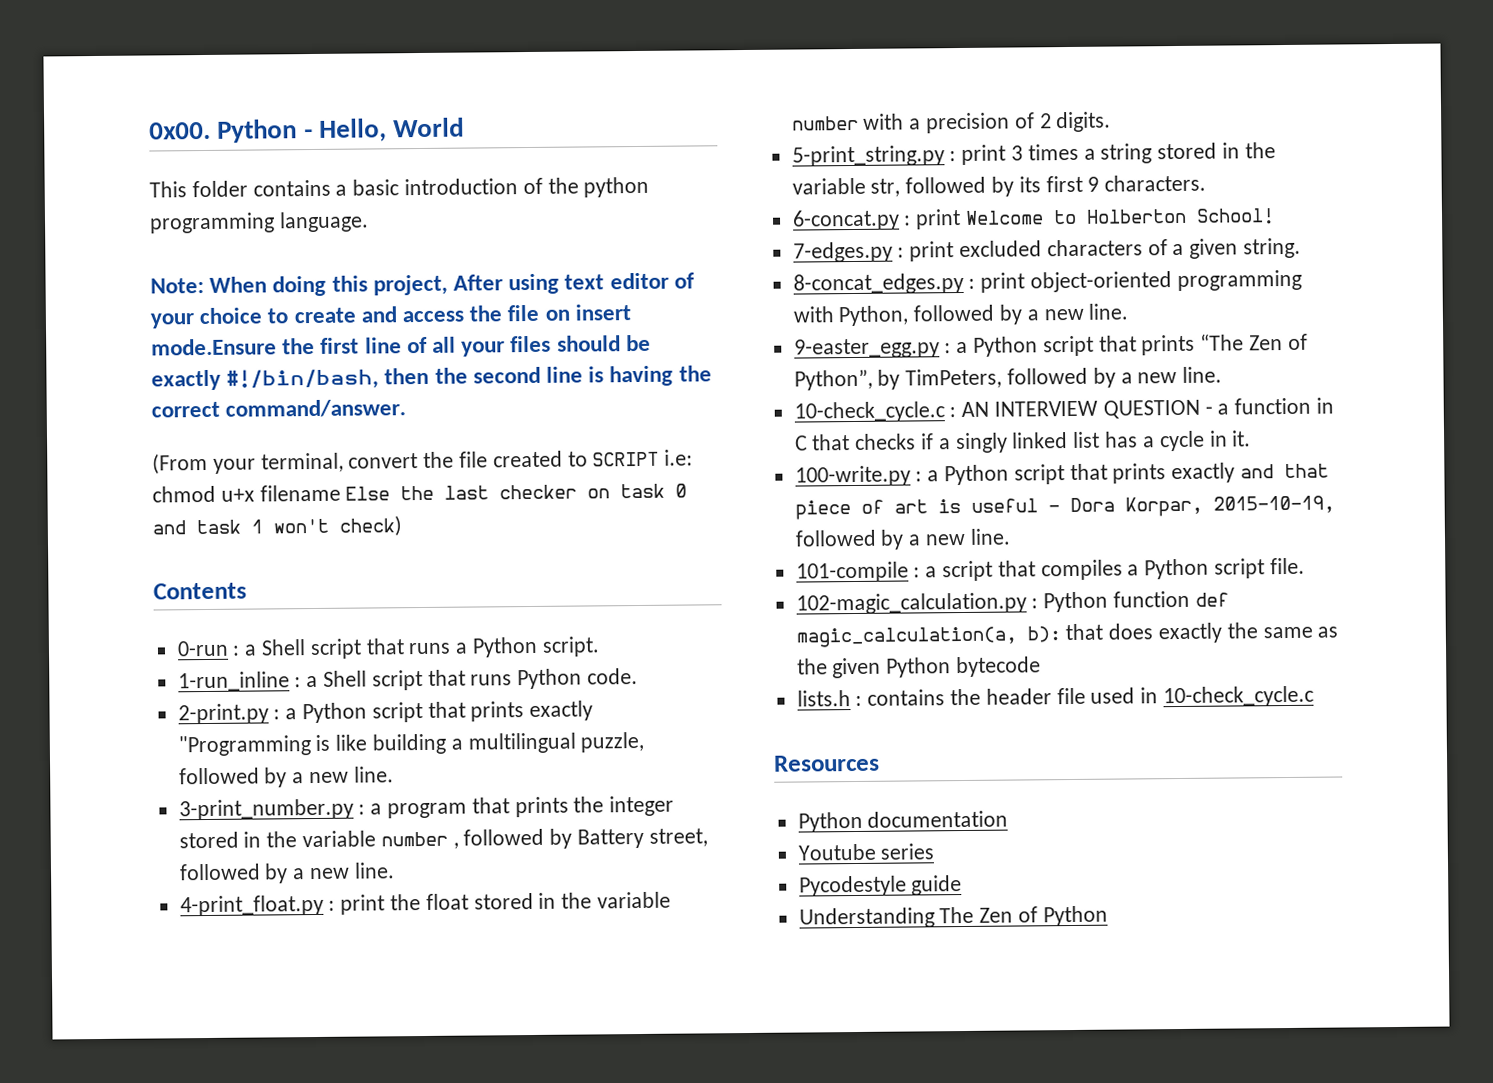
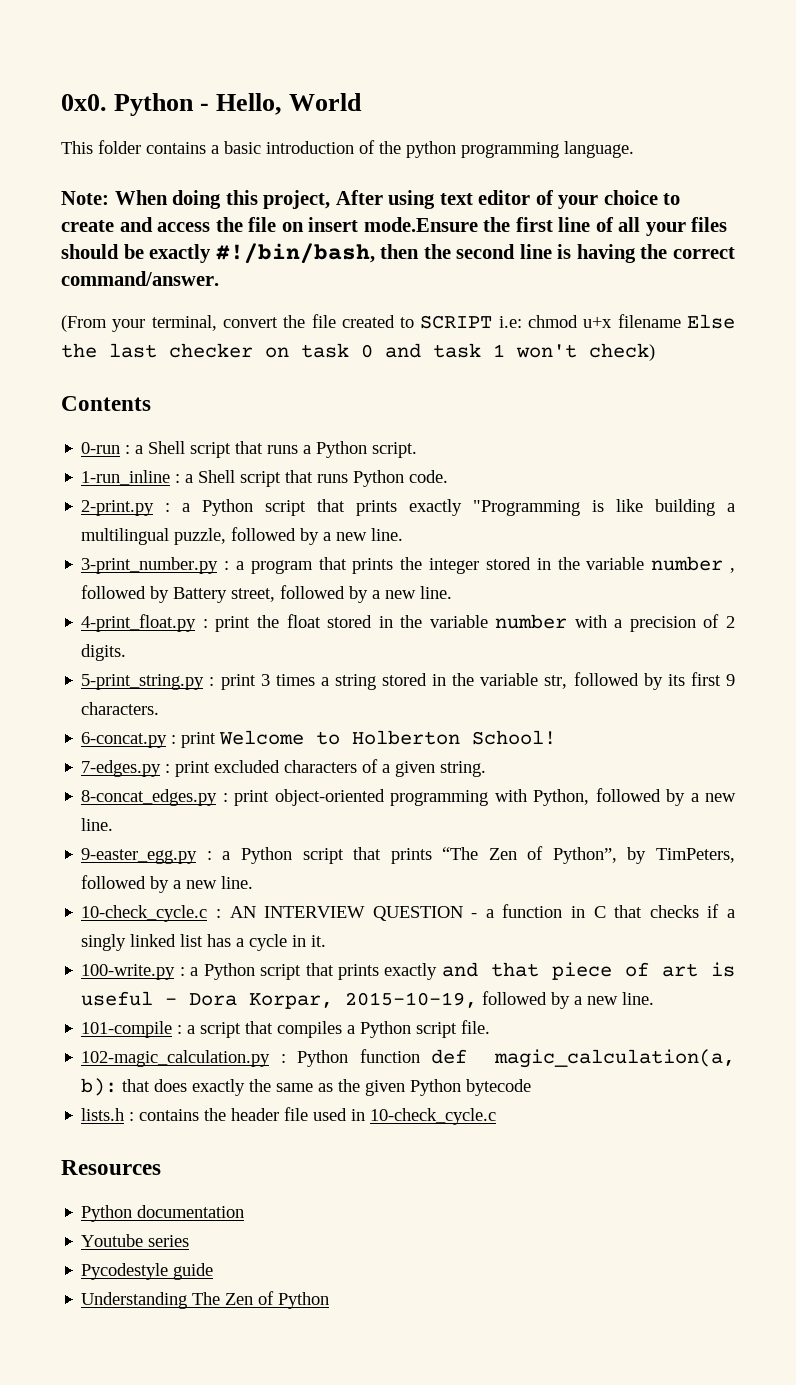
[149,121,211,140] 0x00. -> [61,94,107,111] 0x0.

